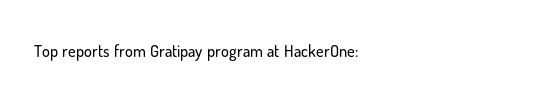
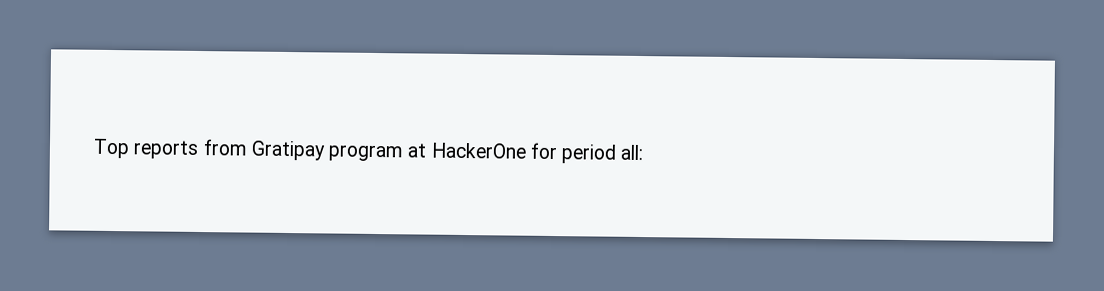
[283,44,358,57] HackerOne: -> [430,142,645,164] HackerOne for period all:

